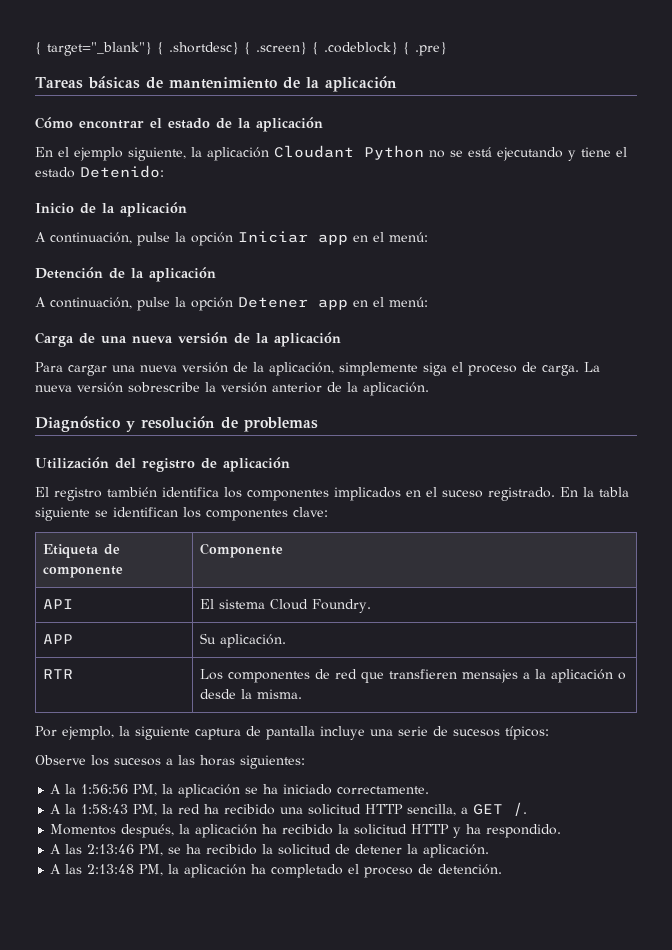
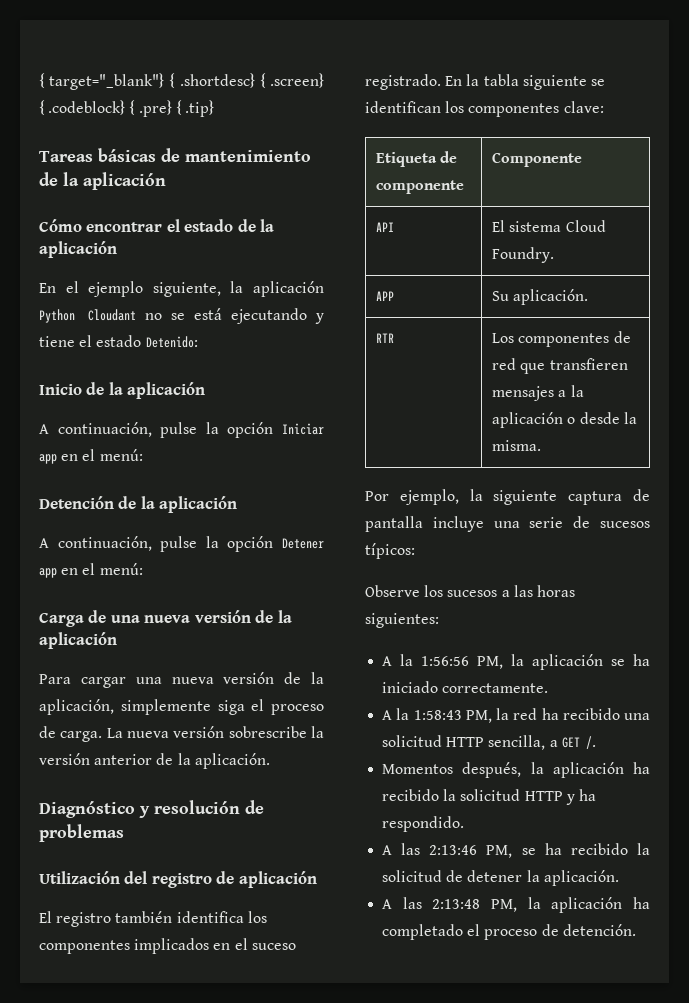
(447, 49) none -> [175,100,214,117] { .tip}
[274,145,424,160] Cloudant Python -> [39,309,136,323] Python Cloudant

